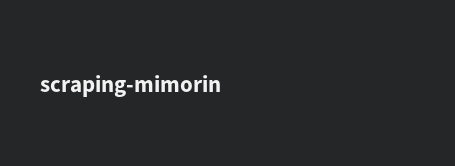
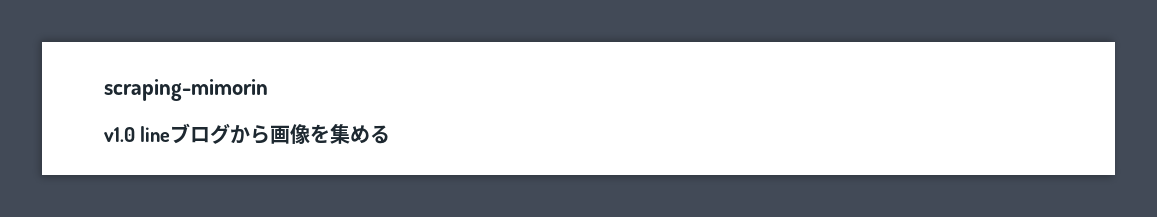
(221, 86) none -> [104,123,391,144] // v1.0 lineブログから画像を集める

